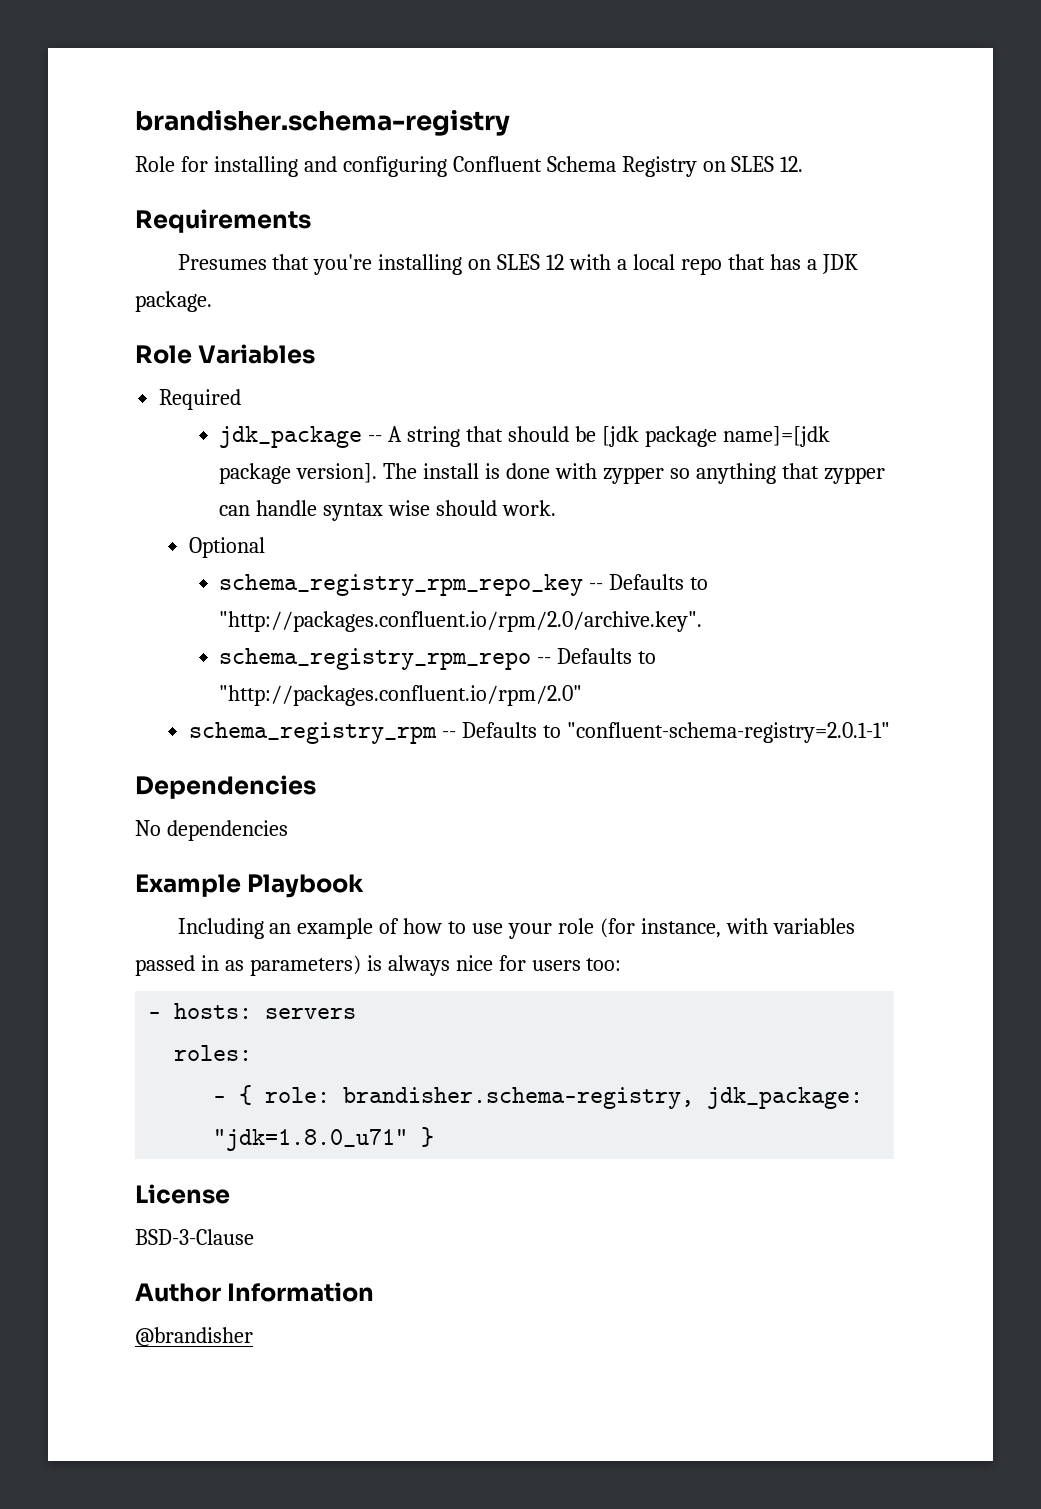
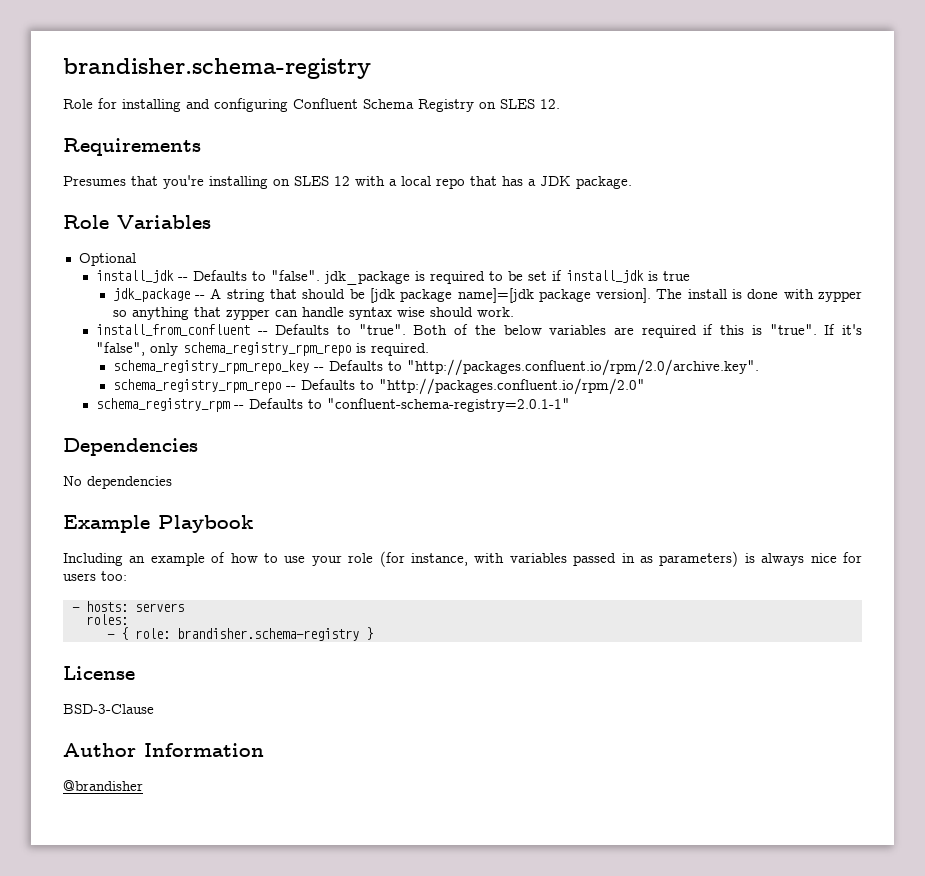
[159,389,242,410] Required -> [78,253,136,266] [95,270,690,285] Optional // install_jdk -- Defaults to "false". jdk_package is required to be set if install_jdk is true
[189,537,266,558] Optional -> [95,324,862,338] [95,342,429,356] install_from_confluent -- Defaults to "true". Both of the below variables are required if this is "true". If it's "false", only schema_registry_rpm_repo is required.
[343,1087,864,1109] [213,1129,409,1151] brandisher.schema-registry, jdk_package: "jdk=1.8.0_u71" -> [176,628,359,641] brandisher.schema-registry

